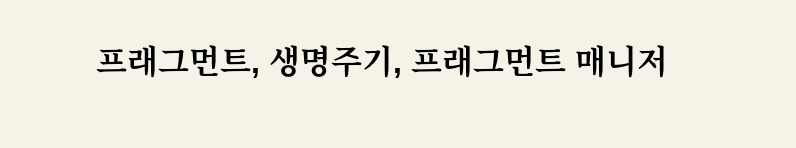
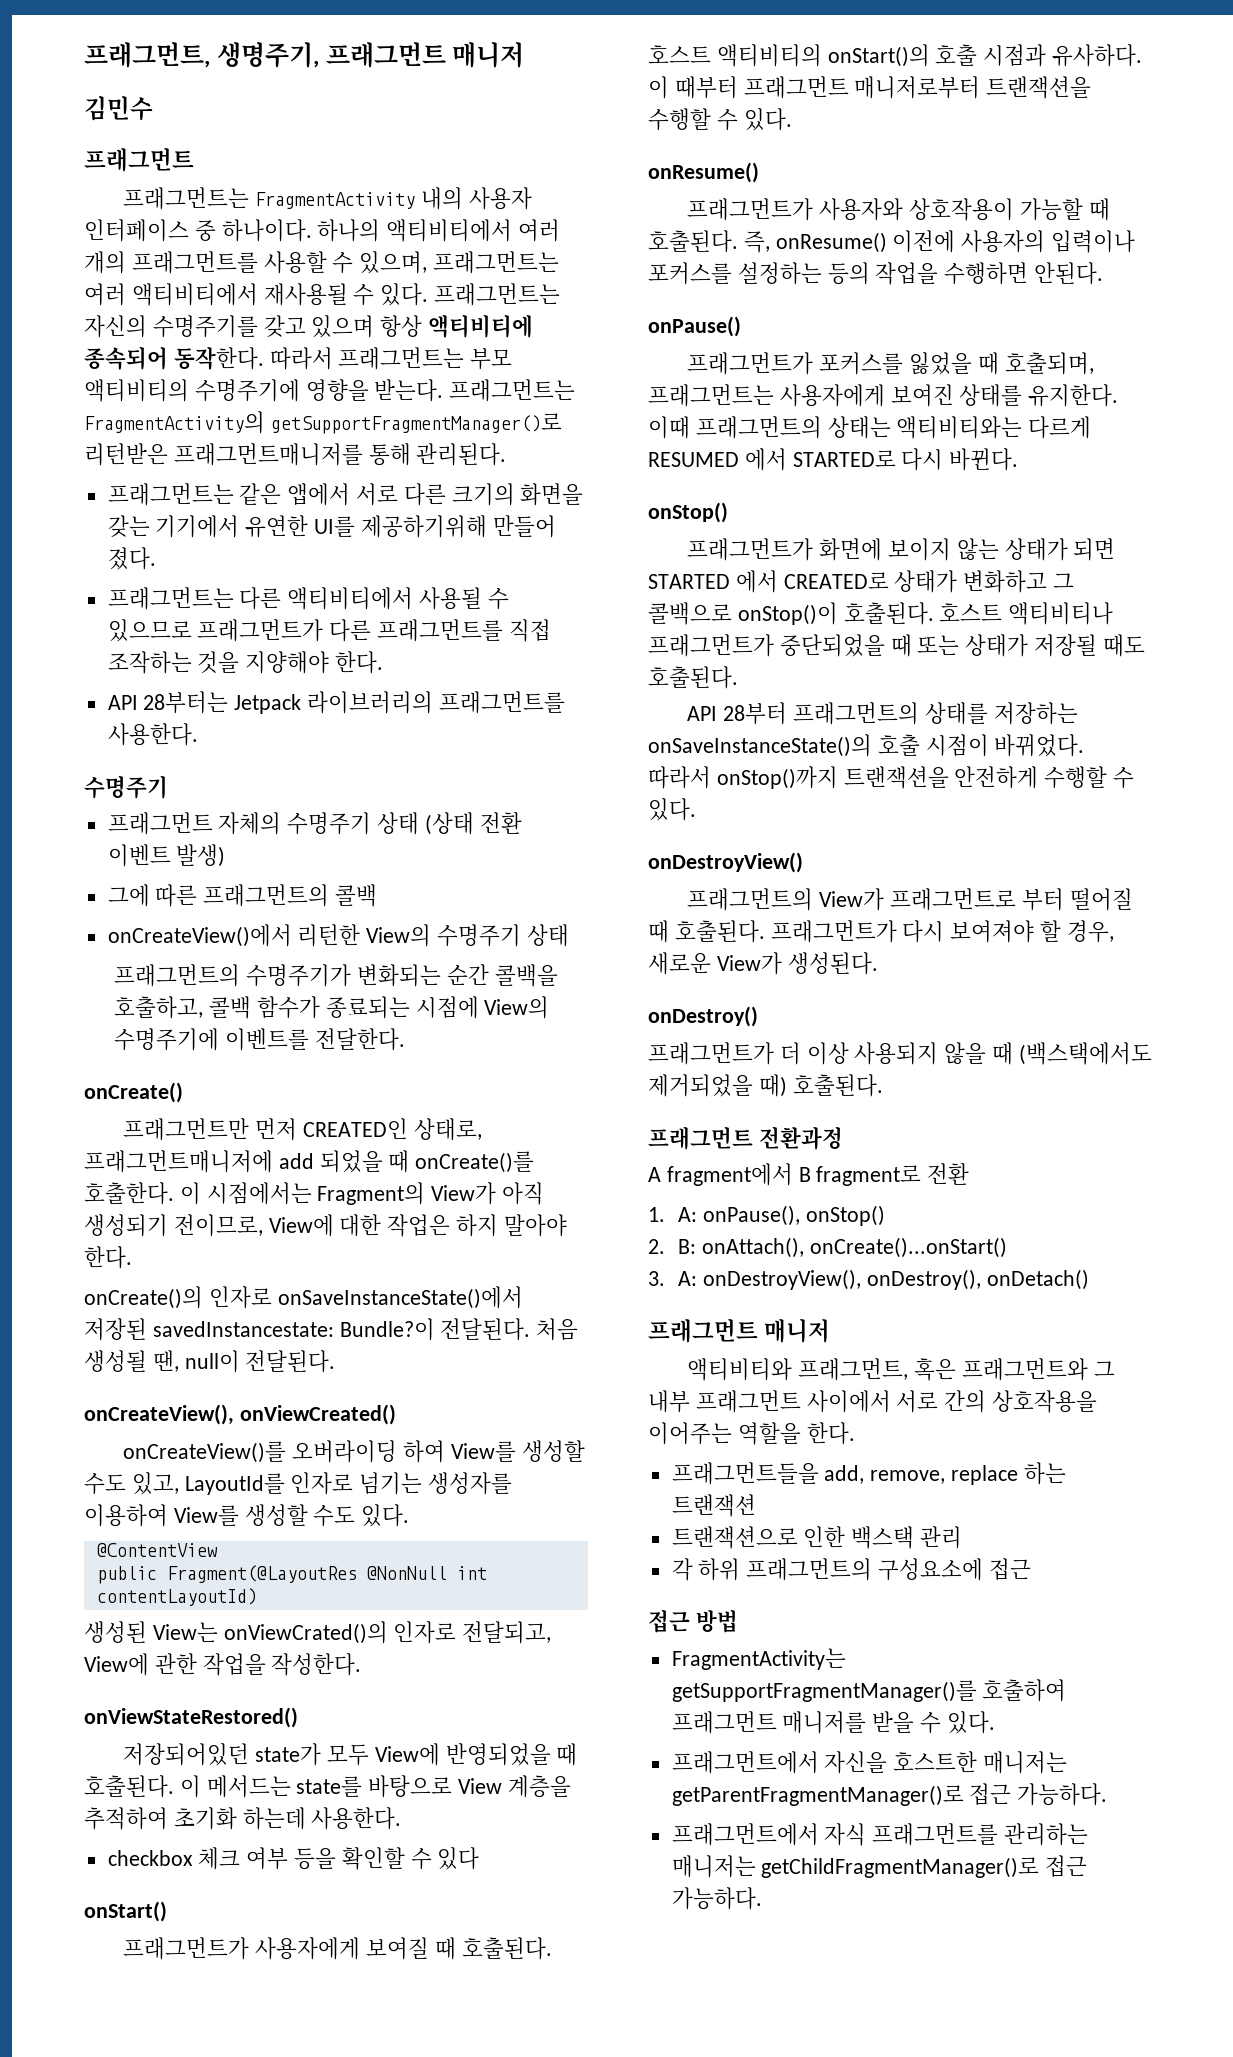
(668, 61) none -> [84,96,153,121] [84,148,194,172] [123,187,532,210] [84,219,561,242] [84,251,560,274] [84,283,561,306] [84,315,534,338] [84,347,513,370] [84,379,576,402] [84,411,562,434] [84,443,507,466] [107,483,584,506] [107,515,556,538] [107,547,156,570] [107,587,509,610] [107,619,551,642] [107,651,384,674] [107,691,565,714] [107,723,198,746] [84,775,168,799] [107,812,522,835] [107,844,226,867] [107,884,378,907] [107,924,569,947] [114,964,558,987] [114,996,550,1019] [114,1028,406,1051] [84,1082,183,1103] [123,1118,482,1141] [84,1150,535,1173] [84,1182,545,1205] [84,1214,567,1237] [84,1246,132,1269] [84,1286,523,1309] [84,1318,579,1341] [84,1350,336,1373] [84,1404,396,1425] [123,1440,585,1463] [84,1472,513,1495] [84,1504,410,1527] [96,1543,218,1557] [96,1565,487,1584] [96,1588,257,1606] [84,1621,552,1644] [84,1653,362,1676] [84,1707,298,1728] [123,1743,578,1766] [84,1775,571,1798] [84,1807,402,1830] [107,1847,480,1870] [84,1901,167,1922] [123,1937,552,1960] [648,44,1143,67] [648,76,1092,99] [648,108,792,131] [648,162,759,183] [687,198,1110,221] [648,230,1136,253] [648,262,1104,285] [648,316,741,337] [687,352,1094,375] [648,384,1119,407] [648,416,1092,439] [648,448,1019,471] [648,502,728,523] [687,538,1116,561] [648,570,1075,593] [648,602,1114,625] [648,634,1145,657] [648,666,738,689] [687,702,1078,725] [648,734,1085,757] [648,766,1135,789] [648,798,696,821] [648,852,803,873] [687,888,1133,911] [648,920,1114,943] [648,952,878,975] [648,1006,758,1027] [648,1042,1152,1065] [648,1074,883,1097] [648,1126,843,1150] [648,1163,970,1186] [648,1205,886,1226] [648,1237,1008,1258] [648,1269,1089,1290] [648,1319,831,1343] [687,1358,1115,1381] [648,1390,1098,1413] [648,1422,855,1445] [671,1462,1066,1485] [671,1494,756,1517] [671,1526,963,1549] [671,1558,1031,1581] [648,1610,738,1633] [671,1648,846,1670] [671,1679,1067,1702] [671,1711,995,1734] [671,1751,1068,1774] [671,1783,1108,1806] [671,1823,1089,1846] [671,1855,1088,1878] [671,1887,762,1910] // 김민수 // 프래그먼트 // 프래그먼트는 FragmentActivity 내의 사용자 인터페이스 중 하나이다. 하나의 액티비티에서 여러 개의 프래그먼트를 사용할 수 있으며, 프래그먼트는 여러 액티비티에서 재사용될 수 있다. 프래그먼트는 자신의 수명주기를 갖고 있으며 항상 액티비티에 종속되어 동작한다. 따라서 프래그먼트는 부모 액티비티의 수명주기에 영향을 받는다. 프래그먼트는 FragmentActivity의 getSupportFragmentManager()로 리턴받은 프래그먼트매니저를 통해 관리된다. // 프래그먼트는 같은 앱에서 서로 다른 크기의 화면을 갖는 기기에서 유연한 UI를 제공하기위해 만들어 졌다. // 프래그먼트는 다른 액티비티에서 사용될 수 있으므로 프래그먼트가 다른 프래그먼트를 직접 조작하는 것을 지양해야 한다. // API 28부터는 Jetpack 라이브러리의 프래그먼트를 사용한다. // 수명주기 // 프래그먼트 자체의 수명주기 상태 (상태 전환 이벤트 발생) // 그에 따른 프래그먼트의 콜백 // onCreateView()에서 리턴한 View의 수명주기 상태 // 프래그먼트의 수명주기가 변화되는 순간 콜백을 호출하고, 콜백 함수가 종료되는 시점에 View의 수명주기에 이벤트를 전달한다. // onCreate() // 프래그먼트만 먼저 CREATED인 상태로, 프래그먼트매니저에 add 되었을 때 onCreate()를 호출한다. 이 시점에서는 Fragment의 View가 아직 생성되기 전이므로, View에 대한 작업은 하지 말아야 한다. // onCreate()의 인자로 onSaveInstanceState()에서 저장된 savedInstancestate: Bundle?이 전달된다. 처음 생성될 땐, null이 전달된다. // onCreateView(), onViewCreated() // onCreateView()를 오버라이딩 하여 View를 생성할 수도 있고, LayoutId를 인자로 넘기는 생성자를 이용하여 View를 생성할 수도 있다. // @ContentView // public Fragment(@LayoutRes @NonNull int contentLayoutId) // 생성된 View는 onViewCrated()의 인자로 전달되고, View에 관한 작업을 작성한다. // onViewStateRestored() // 저장되어있던 state가 모두 View에 반영되었을 때 호출된다. 이 메서드는 state를 바탕으로 View 계층을 추적하여 초기화 하는데 사용한다. // checkbox 체크 여부 등을 확인할 수 있다 // onStart() // 프래그먼트가 사용자에게 보여질 때 호출된다. 호스트 액티비티의 onStart()의 호출 시점과 유사하다. 이 때부터 프래그먼트 매니저로부터 트랜잭션을 수행할 수 있다. // onResume() // 프래그먼트가 사용자와 상호작용이 가능할 때 호출된다. 즉, onResume() 이전에 사용자의 입력이나 포커스를 설정하는 등의 작업을 수행하면 안된다. // onPause() // 프래그먼트가 포커스를 잃었을 때 호출되며, 프래그먼트는 사용자에게 보여진 상태를 유지한다. 이때 프래그먼트의 상태는 액티비티와는 다르게 RESUMED 에서 STARTED로 다시 바뀐다. // onStop() // 프래그먼트가 화면에 보이지 않는 상태가 되면 STARTED 에서 CREATED로 상태가 변화하고 그 콜백으로 onStop()이 호출된다. 호스트 액티비티나 프래그먼트가 중단되었을 때 또는 상태가 저장될 때도 호출된다. // API 28부터 프래그먼트의 상태를 저장하는 onSaveInstanceState()의 호출 시점이 바뀌었다. 따라서 onStop()까지 트랜잭션을 안전하게 수행할 수 있다. // onDestroyView() // 프래그먼트의 View가 프래그먼트로 부터 떨어질 때 호출된다. 프래그먼트가 다시 보여져야 할 경우, 새로운 View가 생성된다. // onDestroy() // 프래그먼트가 더 이상 사용되지 않을 때 (백스택에서도 제거되었을 때) 호출된다. // 프래그먼트 전환과정 // A fragment에서 B fragment로 전환 // 1. A: onPause(), onStop() // 2. B: onAttach(), onCreate()...onStart() // 3. A: onDestroyView(), onDestroy(), onDetach() // 프래그먼트 매니저 // 액티비티와 프래그먼트, 혹은 프래그먼트와 그 내부 프래그먼트 사이에서 서로 간의 상호작용을 이어주는 역할을 한다. // 프래그먼트들을 add, remove, replace 하는 트랜잭션 // 트랜잭션으로 인한 백스택 관리 // 각 하위 프래그먼트의 구성요소에 접근 // 접근 방법 // FragmentActivity는 getSupportFragmentManager()를 호출하여 프래그먼트 매니저를 받을 수 있다. // 프래그먼트에서 자신을 호스트한 매니저는 getParentFragmentManager()로 접근 가능하다. // 프래그먼트에서 자식 프래그먼트를 관리하는 매니저는 getChildFragmentManager()로 접근 가능하다.

